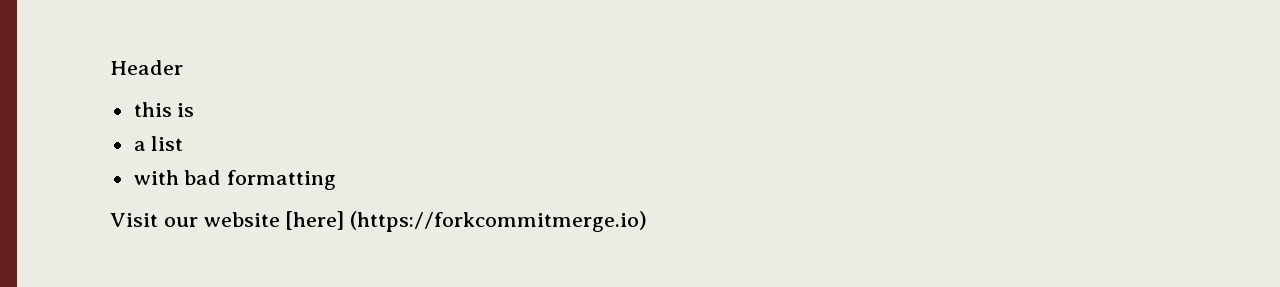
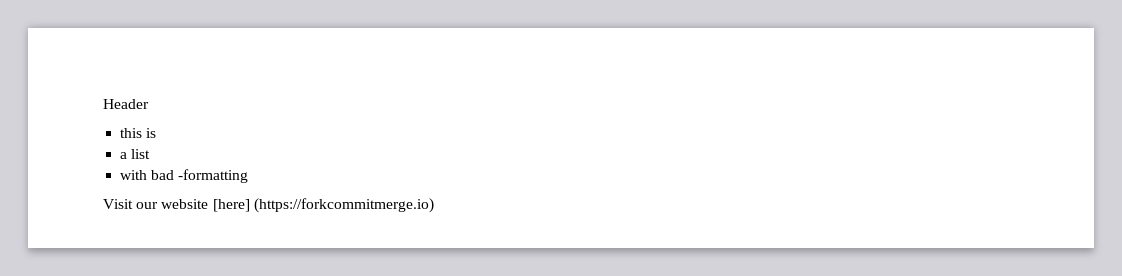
[227,170,337,190] formatting -> [178,169,249,183] -formatting

